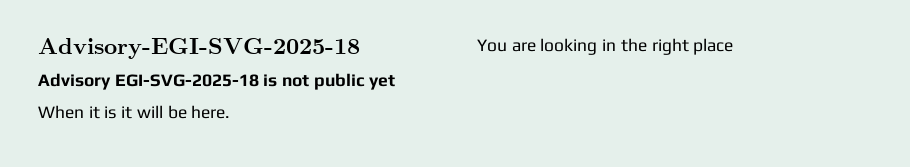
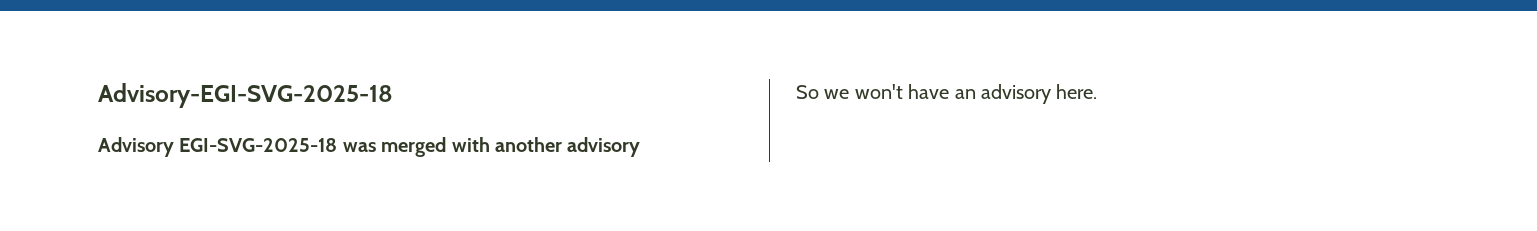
[263,73,395,90] [38,105,230,119] [477,38,734,55] is not public yet // When it is it will be here. // You are looking in the right place -> [342,137,641,157] [796,84,1098,104] was merged with another advisory // So we won't have an advisory here.

